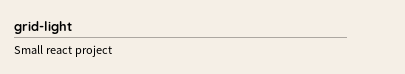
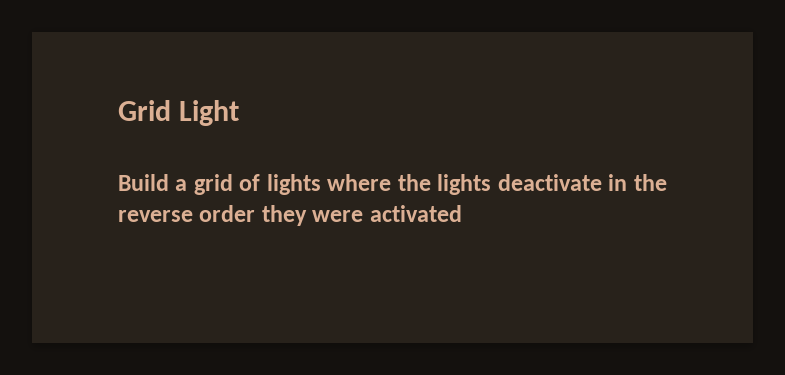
[14,21,72,34] [14,45,112,57] grid-light // Small react project -> [118,100,240,126] [118,174,667,195] [118,205,462,226] Grid Light // Build a grid of lights where the lights deactivate in the reverse order they were activated

